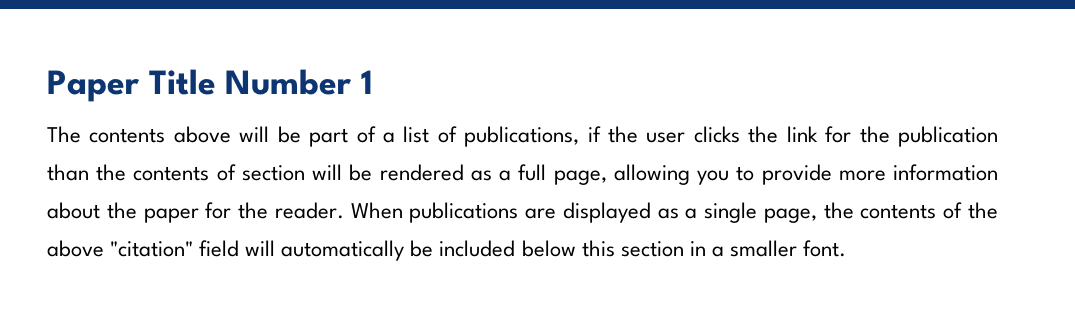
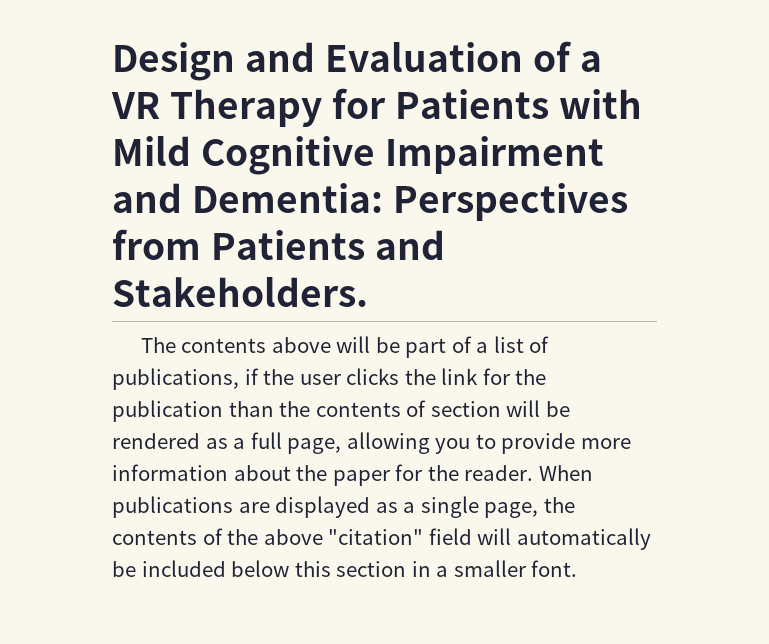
[47,69,373,102] Paper Title Number 1 -> [112,41,602,81] [111,88,642,127] [112,135,604,175] [112,183,628,221] [112,229,445,260] [112,276,368,307] Design and Evaluation of a VR Therapy for Patients with Mild Cognitive Impairment and Dementia: Perspectives from Patients and Stakeholders.

